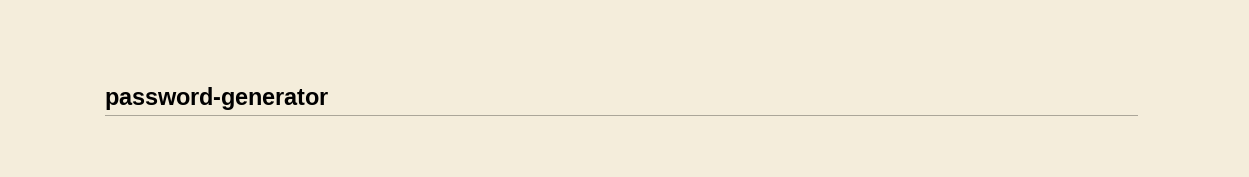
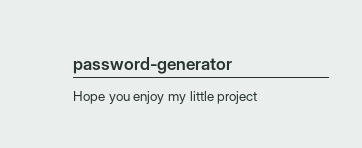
(328, 98) none -> [73,91,258,104] // Hope you enjoy my little project

